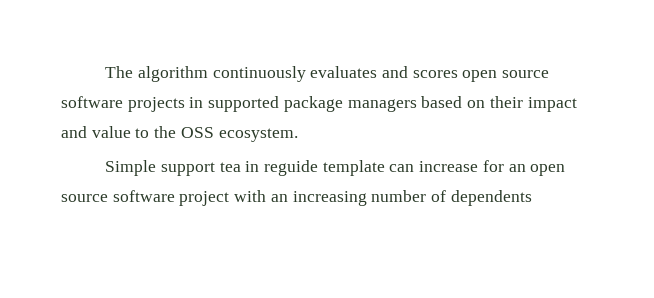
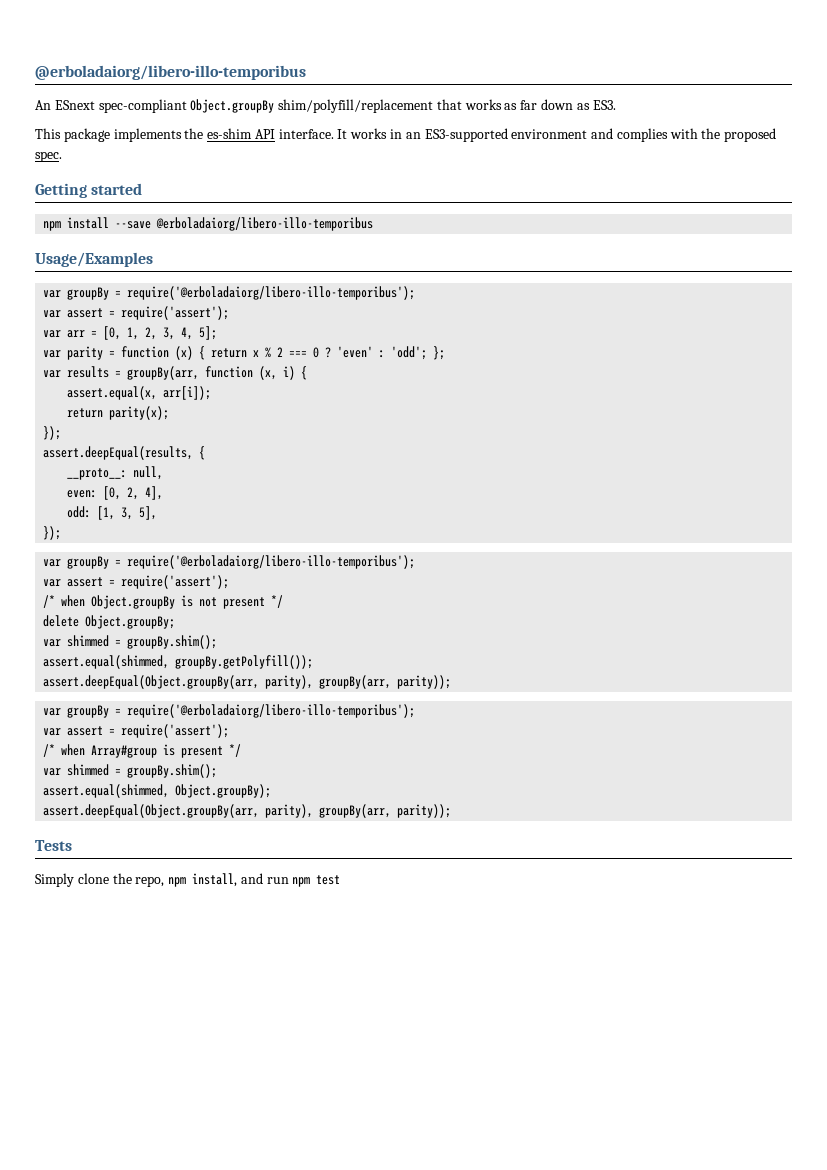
[105,66,550,82] [61,96,577,112] [61,126,298,142] [105,160,566,176] [61,190,532,206] The algorithm continuously evaluates and scores open source software projects in supported package managers based on their impact and value to the OSS ecosystem. // Simple support tea in reguide template can increase for an open source software project with an increasing number of dependents -> [35,65,306,80] [35,99,616,113] [35,128,777,142] [35,151,62,162] [35,183,143,198] [43,217,374,231] [35,252,153,267] [43,286,416,300] [43,306,230,320] [43,326,218,340] [43,346,446,360] [43,366,308,380] [67,386,212,400] [67,406,170,420] [43,426,62,440] [43,446,206,460] [67,466,164,480] [67,486,164,500] [67,506,158,520] [43,526,62,540] [43,555,416,569] [43,575,230,589] [43,595,284,609] [43,615,176,629] [43,635,218,649] [43,655,314,669] [43,675,452,689] [43,704,416,718] [43,724,230,738] [43,744,242,758] [43,764,218,778] [43,784,272,798] [43,804,452,818] [35,840,72,851] [35,873,341,887] @erboladaiorg/libero-illo-temporibus // An ESnext spec-compliant Object.groupBy shim/polyfill/replacement that works as far down as ES3. // This package implements the es-shim API interface. It works in an ES3-supported environment and complies with the proposed spec. // Getting started // npm install --save @erboladaiorg/libero-illo-temporibus // Usage/Examples // var groupBy = require('@erboladaiorg/libero-illo-temporibus'); // var assert = require('assert'); // var arr = [0, 1, 2, 3, 4, 5]; // var parity = function (x) { return x % 2 === 0 ? 'even' : 'odd'; }; // var results = groupBy(arr, function (x, i) { // assert.equal(x, arr[i]); // return parity(x); // }); // assert.deepEqual(results, { // __proto__: null, // even: [0, 2, 4], // odd: [1, 3, 5], // }); // var groupBy = require('@erboladaiorg/libero-illo-temporibus'); // var assert = require('assert'); // /* when Object.groupBy is not present */ // delete Object.groupBy; // var shimmed = groupBy.shim(); // assert.equal(shimmed, groupBy.getPolyfill()); // assert.deepEqual(Object.groupBy(arr, parity), groupBy(arr, parity)); // var groupBy = require('@erboladaiorg/libero-illo-temporibus'); // var assert = require('assert'); // /* when Array#group is present */ // var shimmed = groupBy.shim(); // assert.equal(shimmed, Object.groupBy); // assert.deepEqual(Object.groupBy(arr, parity), groupBy(arr, parity)); // Tests // Simply clone the repo, npm install, and run npm test

